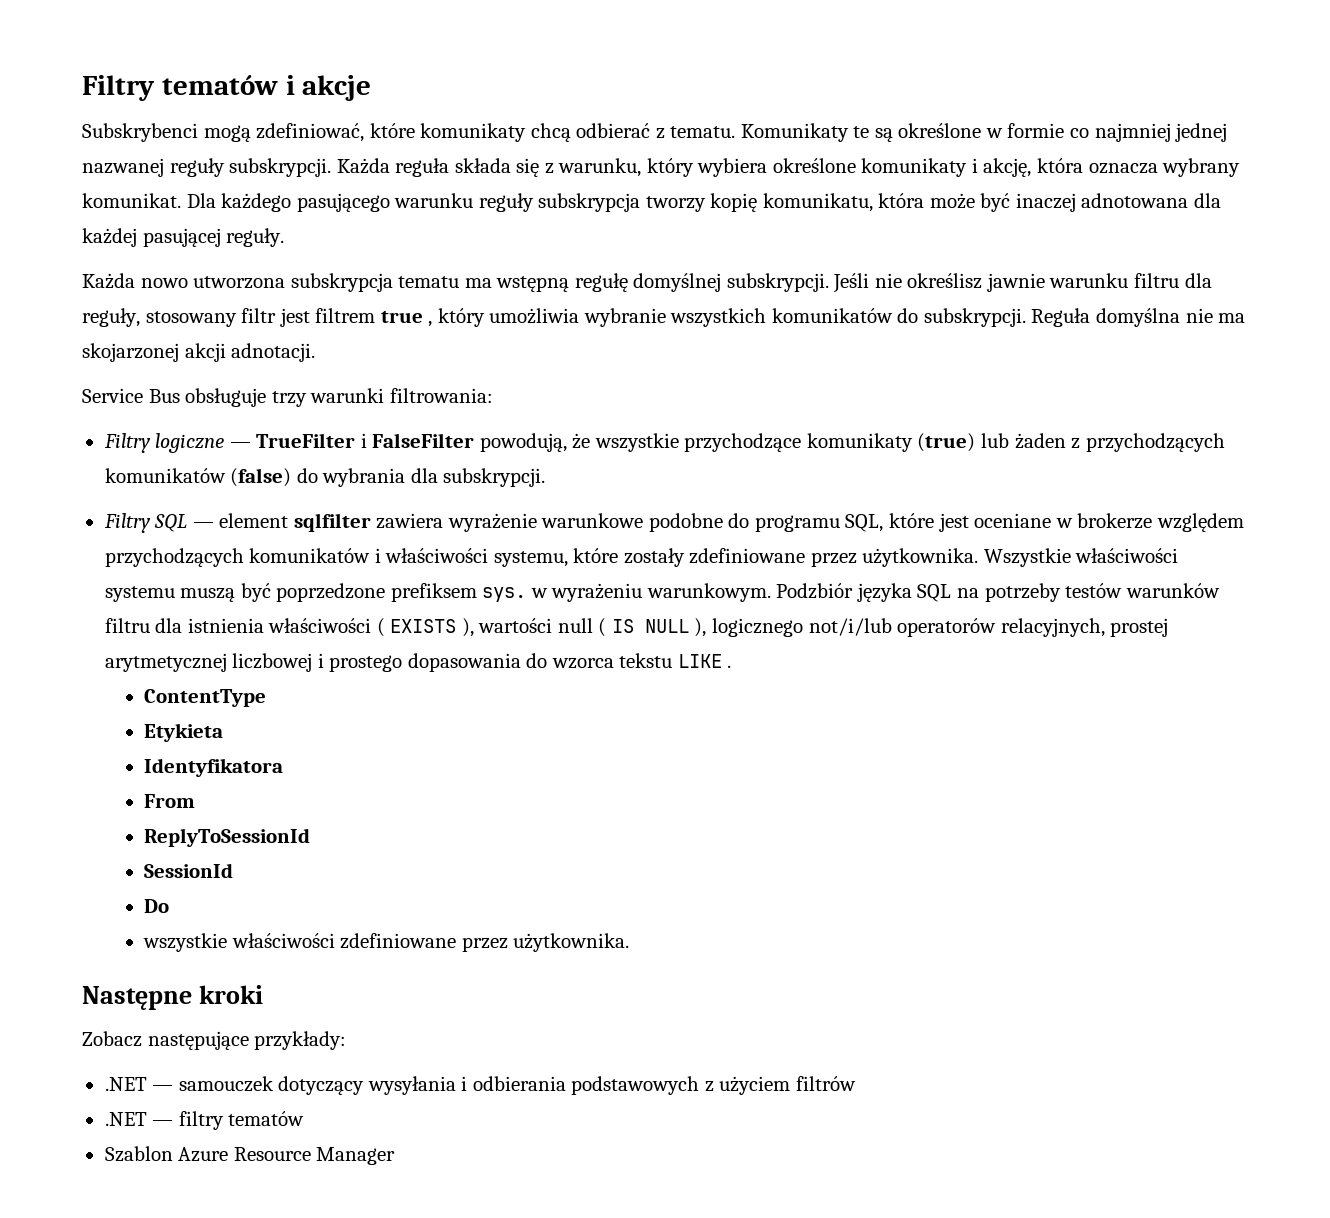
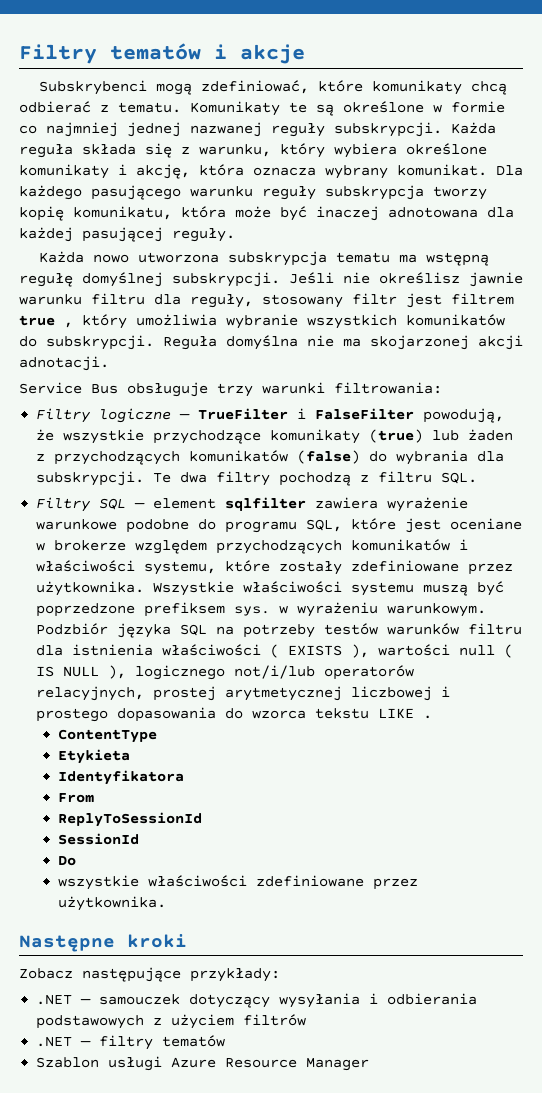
(546, 477) none -> [153,471,478,486] Te dwa filtry pochodzą z filtru SQL.
(173, 1154) none -> [108,1056,163,1071] usługi

